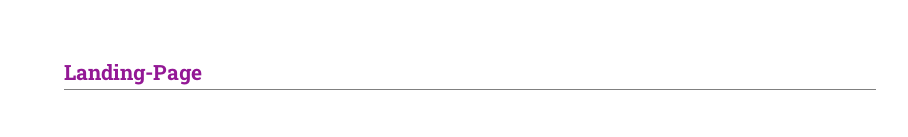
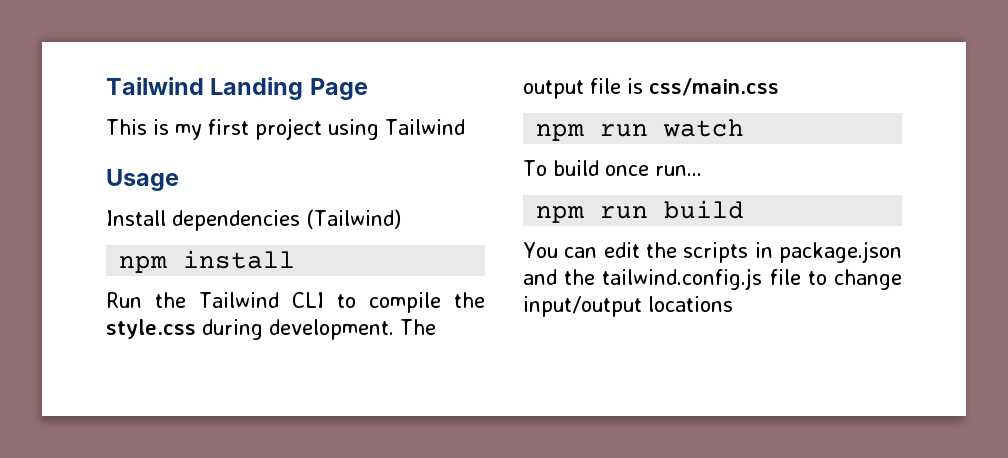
[64,64,202,85] Landing-Page -> [106,77,368,100] [106,118,465,140] [106,169,179,191] [106,209,401,231] [119,250,296,273] [106,292,485,313] [106,319,436,340] [523,78,779,99] [536,119,745,141] [523,160,702,176] [536,200,745,223] [523,241,902,263] [523,268,902,290] [523,296,733,317] Tailwind Landing Page // This is my first project using Tailwind // Usage // Install dependencies (Tailwind) // npm install // Run the Tailwind CLI to compile the style.css during development. The output file is css/main.css // npm run watch // To build once run... // npm run build // You can edit the scripts in package.json and the tailwind.config.js file to change input/output locations

